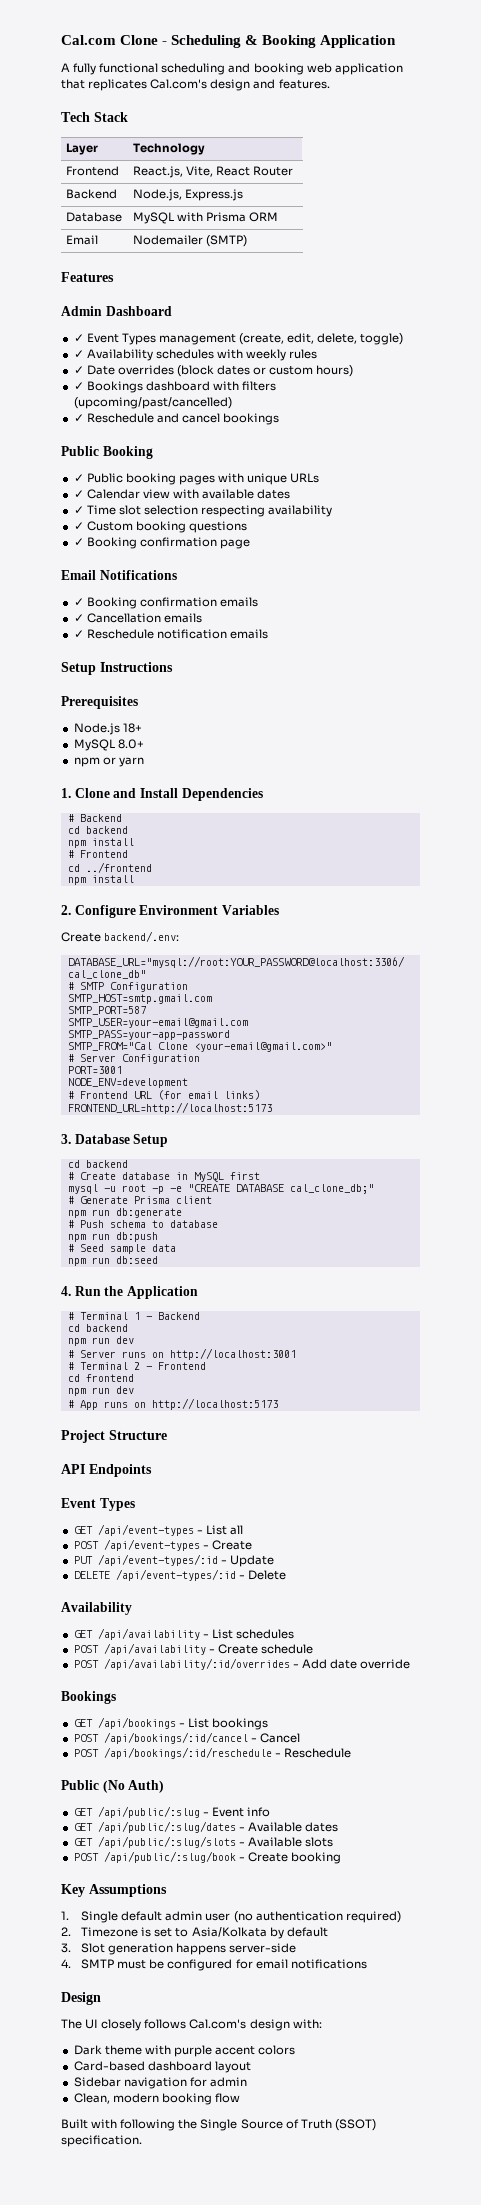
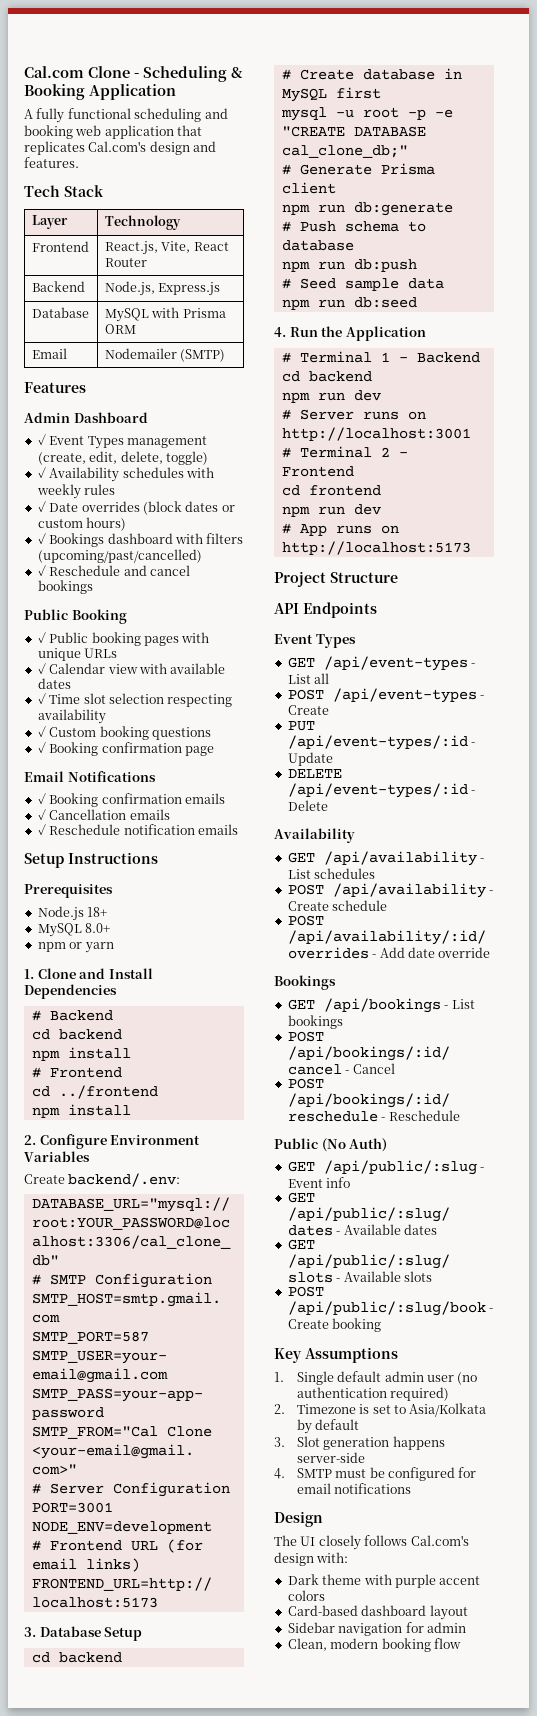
[61,2119,376,2131] [61,2135,142,2147] // Built with following the Single Source of Truth (SSOT) specification. -> (461, 1643) none

